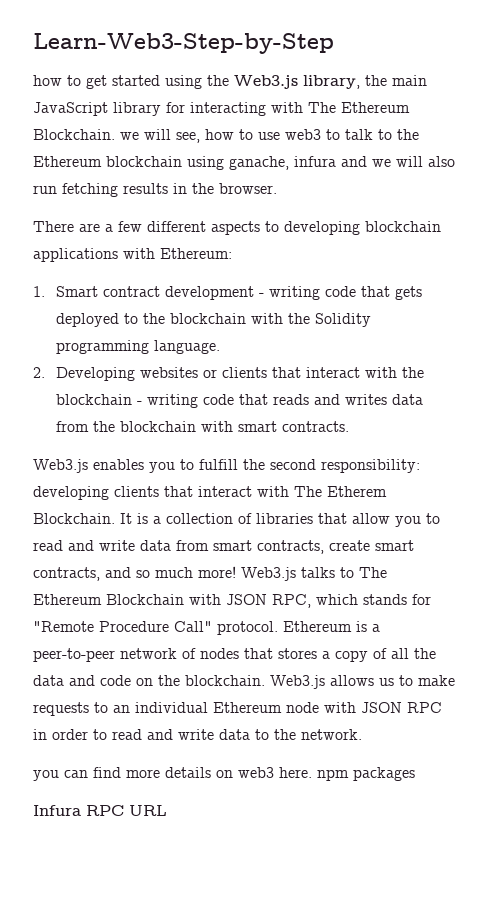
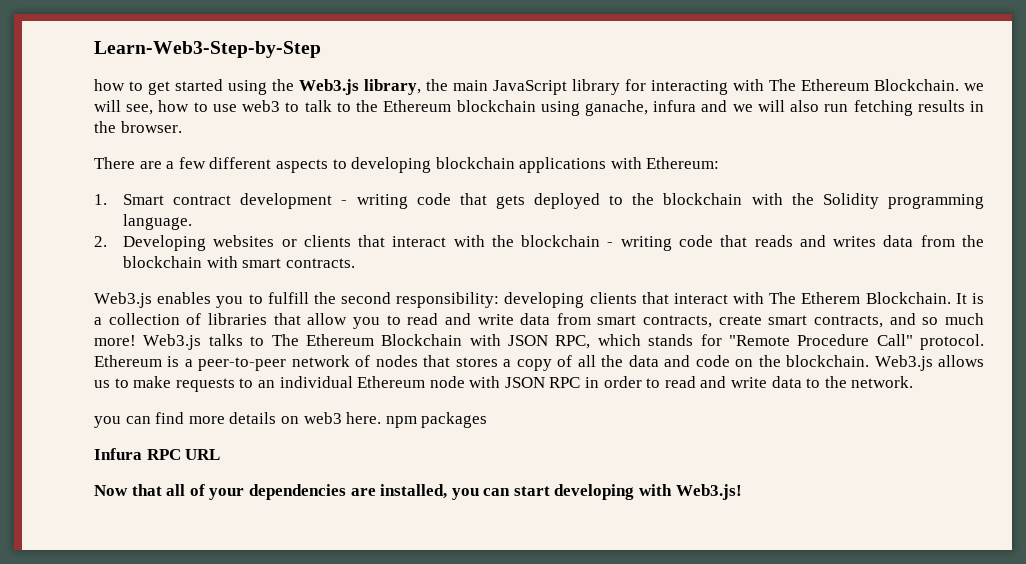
(167, 810) none -> [94,484,742,500] // Now that all of your dependencies are installed, you can start developing with Web3.js!

